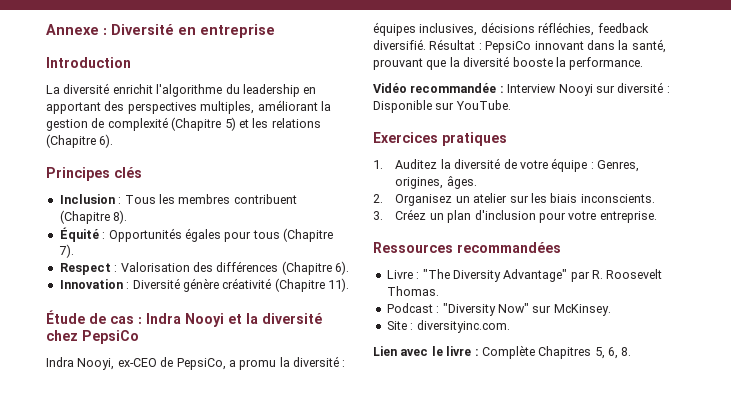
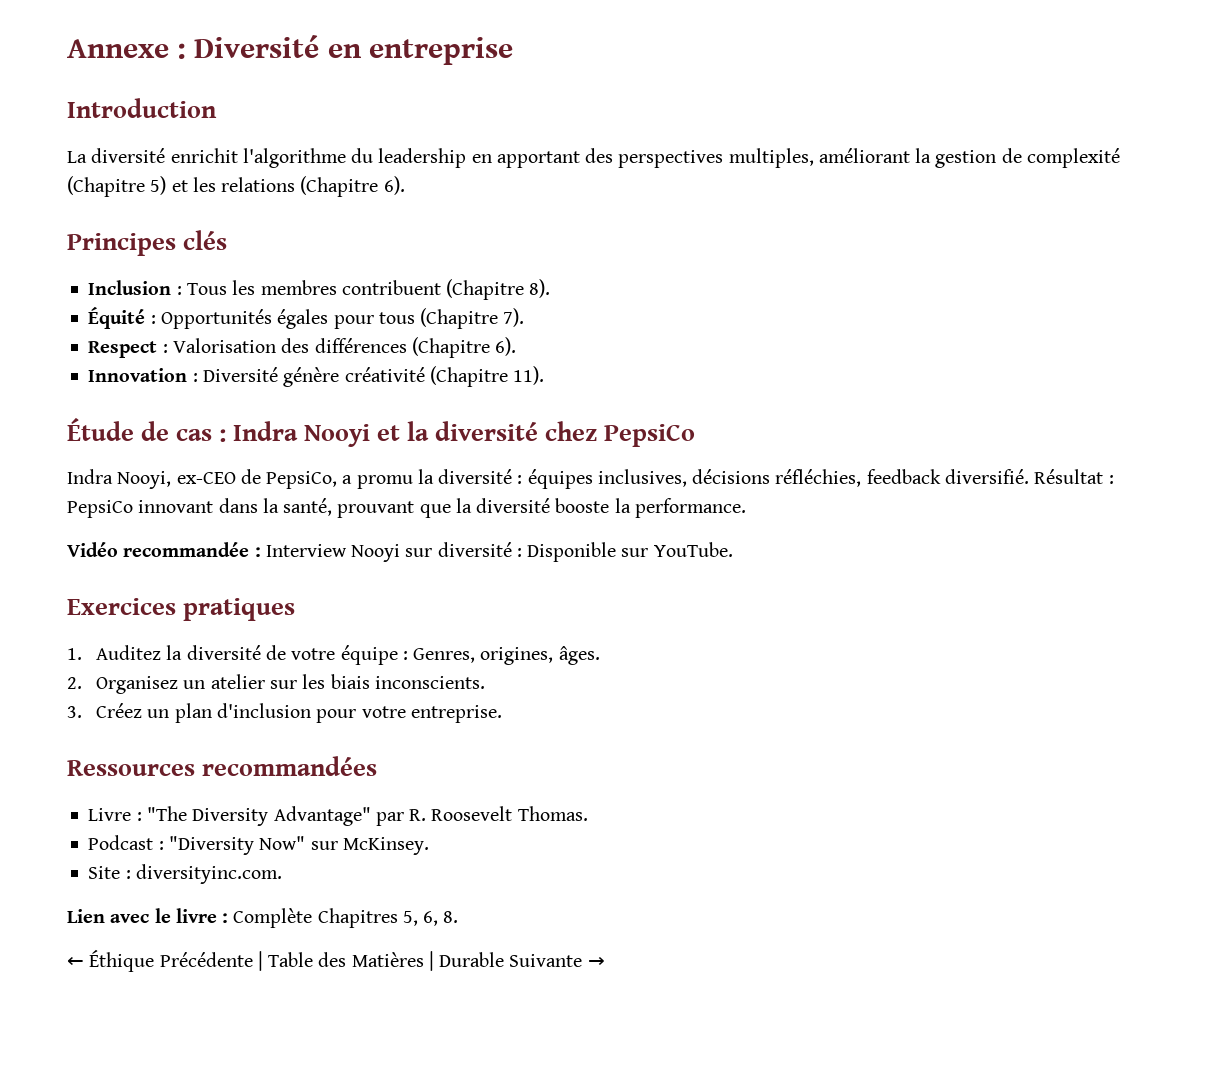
(632, 351) none -> [67,949,605,972] // ← Éthique Précédente | Table des Matières | Durable Suivante →

